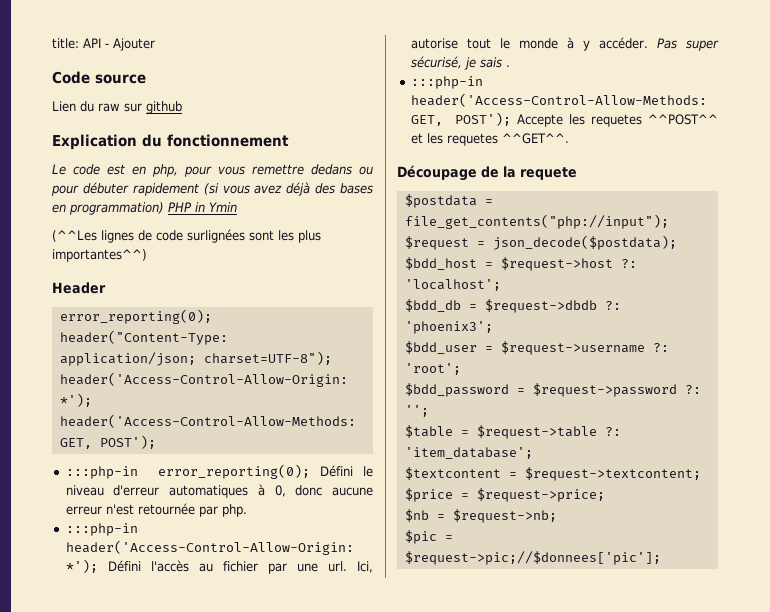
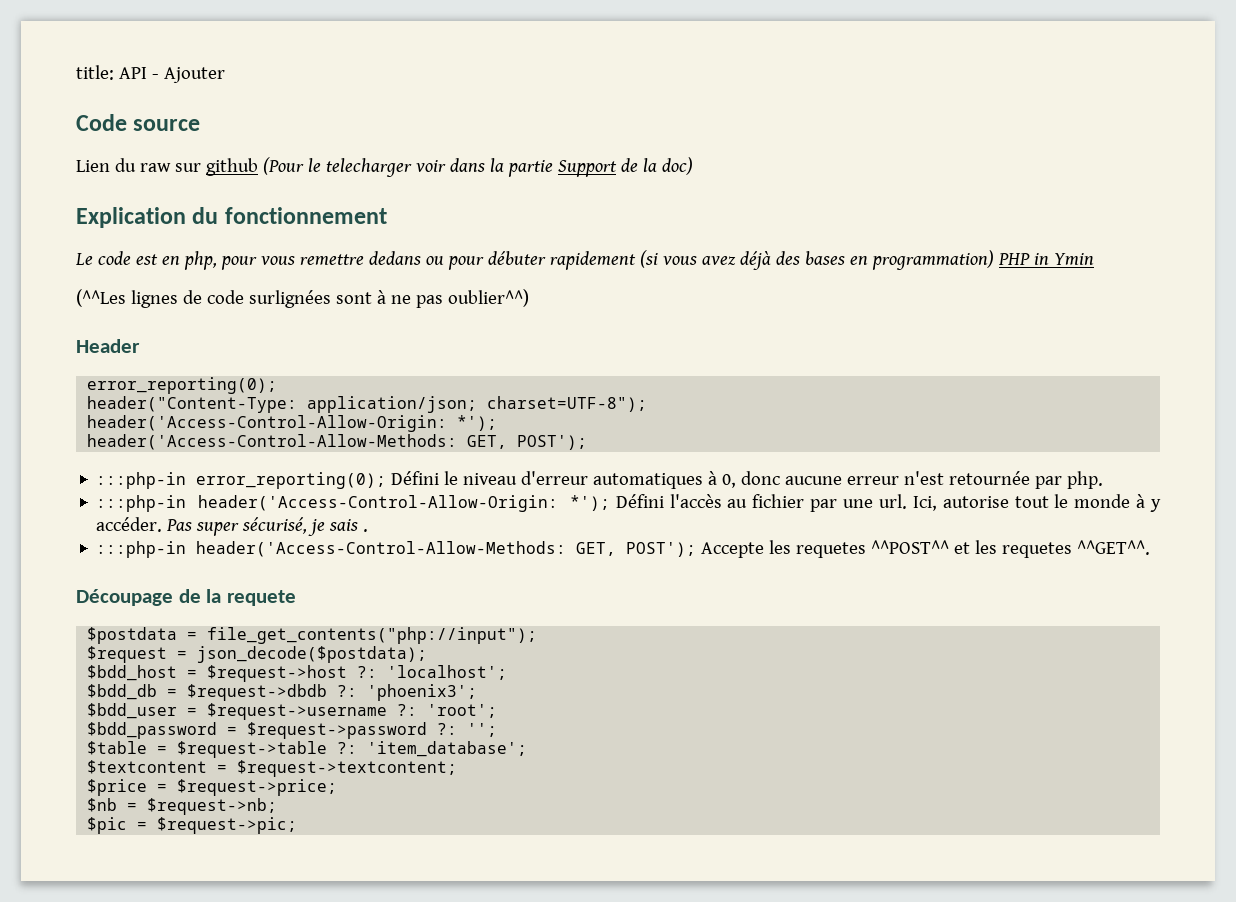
(182, 107) none -> [262,157,693,177] (Pour le telecharger voir dans la partie Support de la doc)
[278,230,321,243] [52,249,147,262] les plus importantes^^) -> [376,289,529,308] à ne pas oublier^^)
[404,551,661,565] $request->pic;//$donnees['pic']; -> [157,817,298,834] $request->pic;

